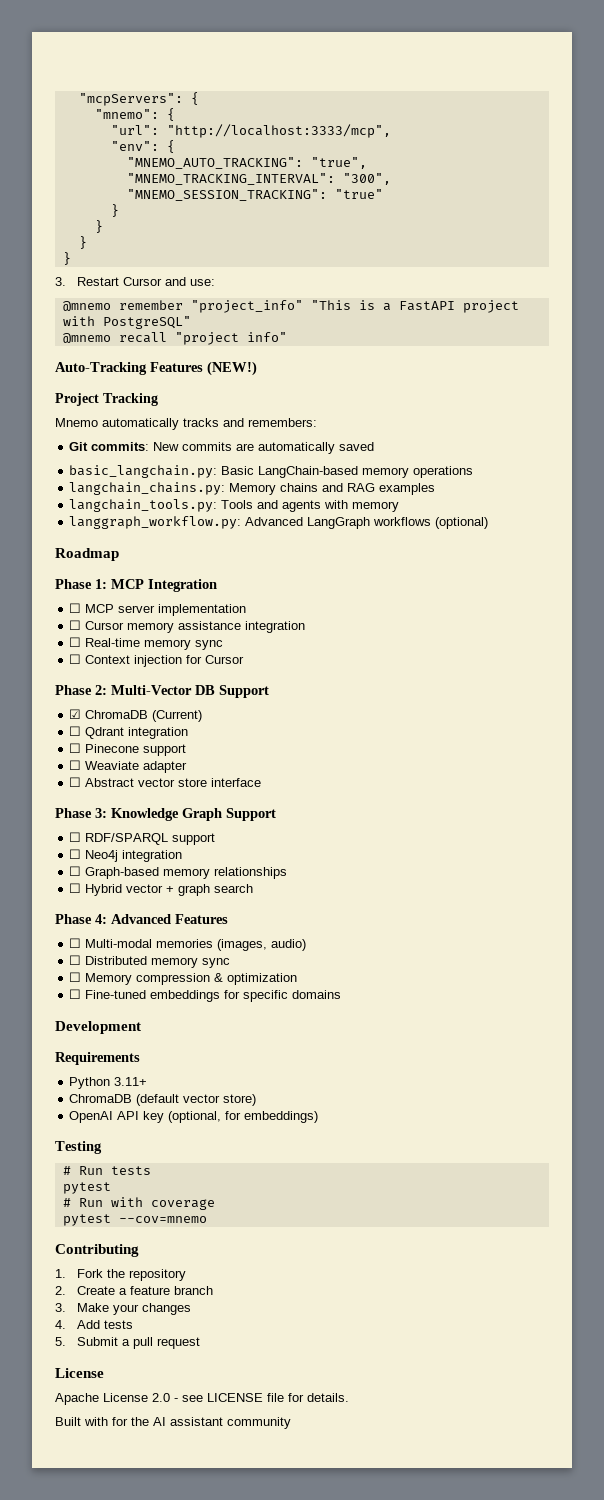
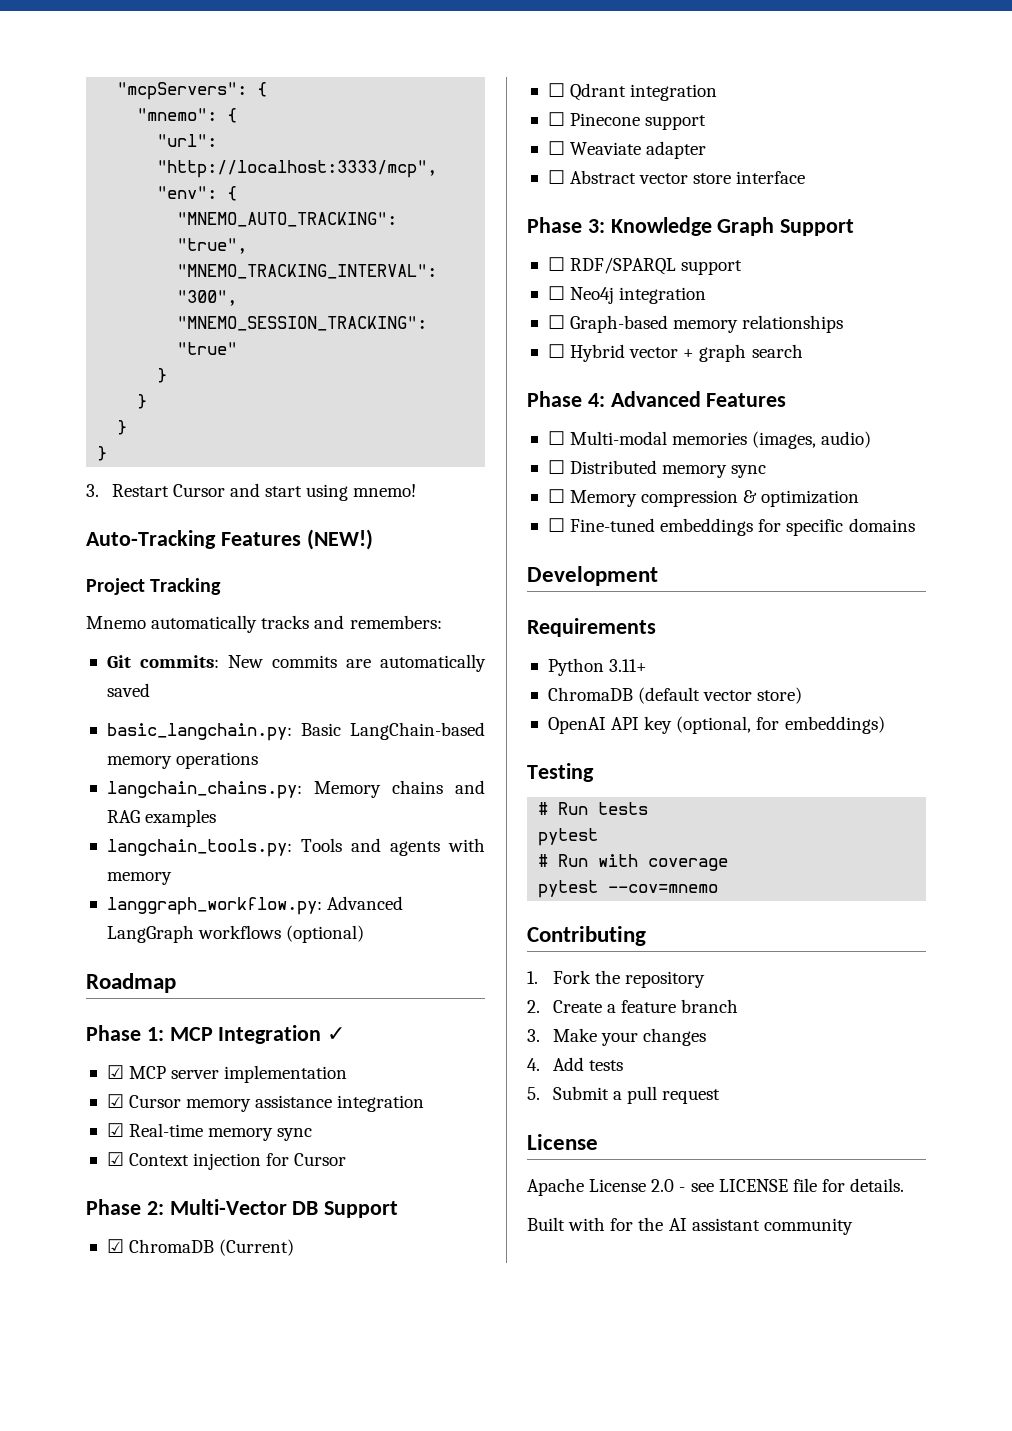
[189,279,215,286] [62,300,519,313] [62,316,191,329] [62,332,287,345] use: // @mnemo remember "project_info" "This is a FastAPI project with PostgreSQL" // @mnemo recall "project info" -> [265,484,417,501] start using mnemo!
[69,603,82,613] // ☐ -> [327,1027,346,1041] [106,1065,124,1079] ✓ // ☑
[69,620,82,630] ☐ -> [106,1094,124,1108] ☑
[69,637,82,647] ☐ -> [106,1123,124,1137] ☑
[69,654,82,664] ☐ -> [106,1152,124,1166] ☑

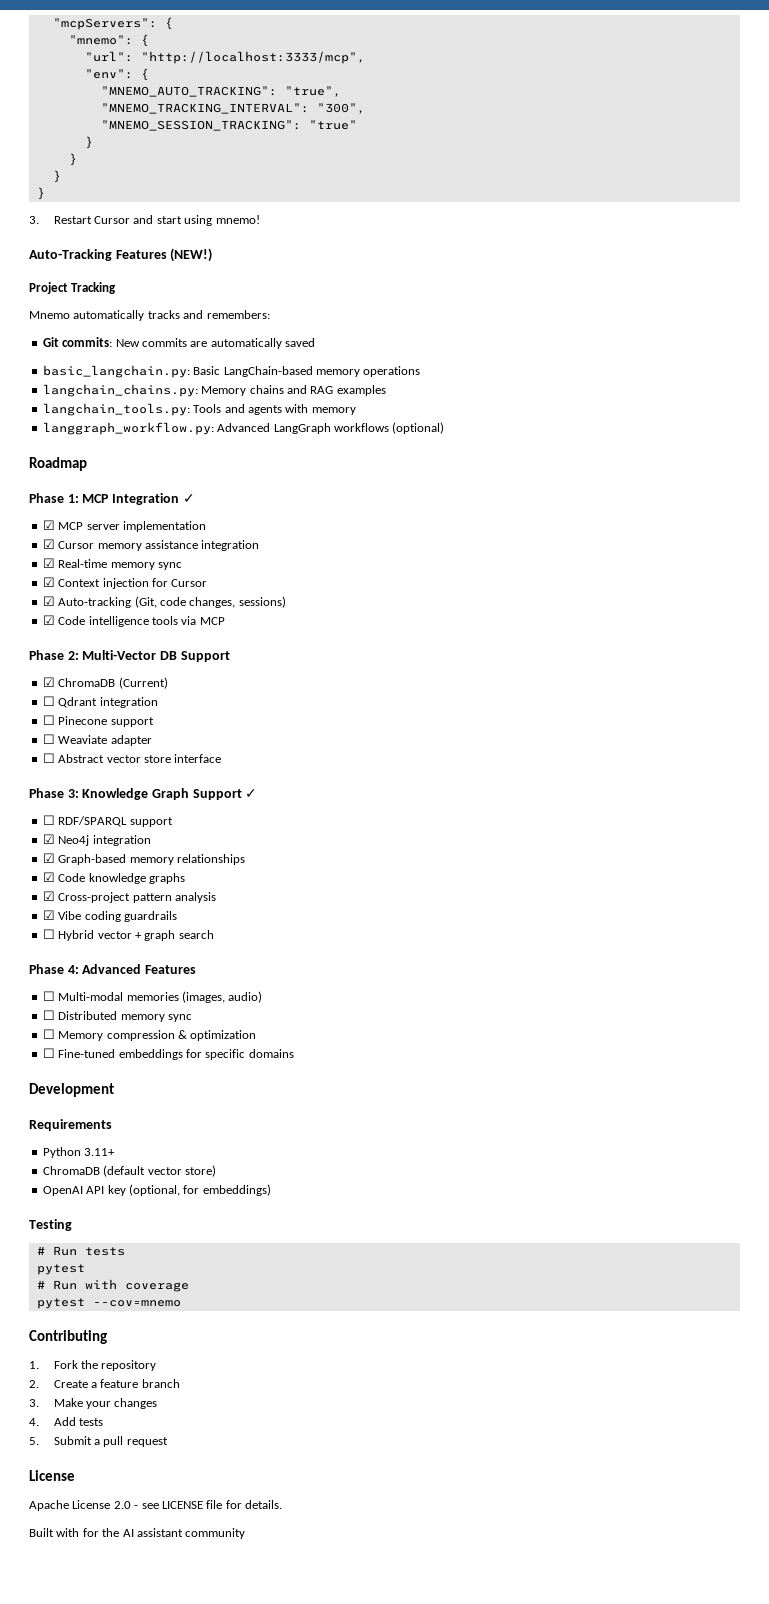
(347, 1159) none -> [42,596,286,608] [42,615,225,627] // ☑ Auto-tracking (Git, code changes, sessions) // ☑ Code intelligence tools via MCP
(855, 227) none -> [245,789,258,798] ✓
[547,286,565,300] ☐ -> [42,834,55,844] ☑
[547,315,565,329] ☐ -> [42,853,55,863] ☑
(844, 324) none -> [42,872,185,884] [42,891,216,903] [42,910,177,922] // ☑ Code knowledge graphs // ☑ Cross-project pattern analysis // ☑ Vibe coding guardrails

